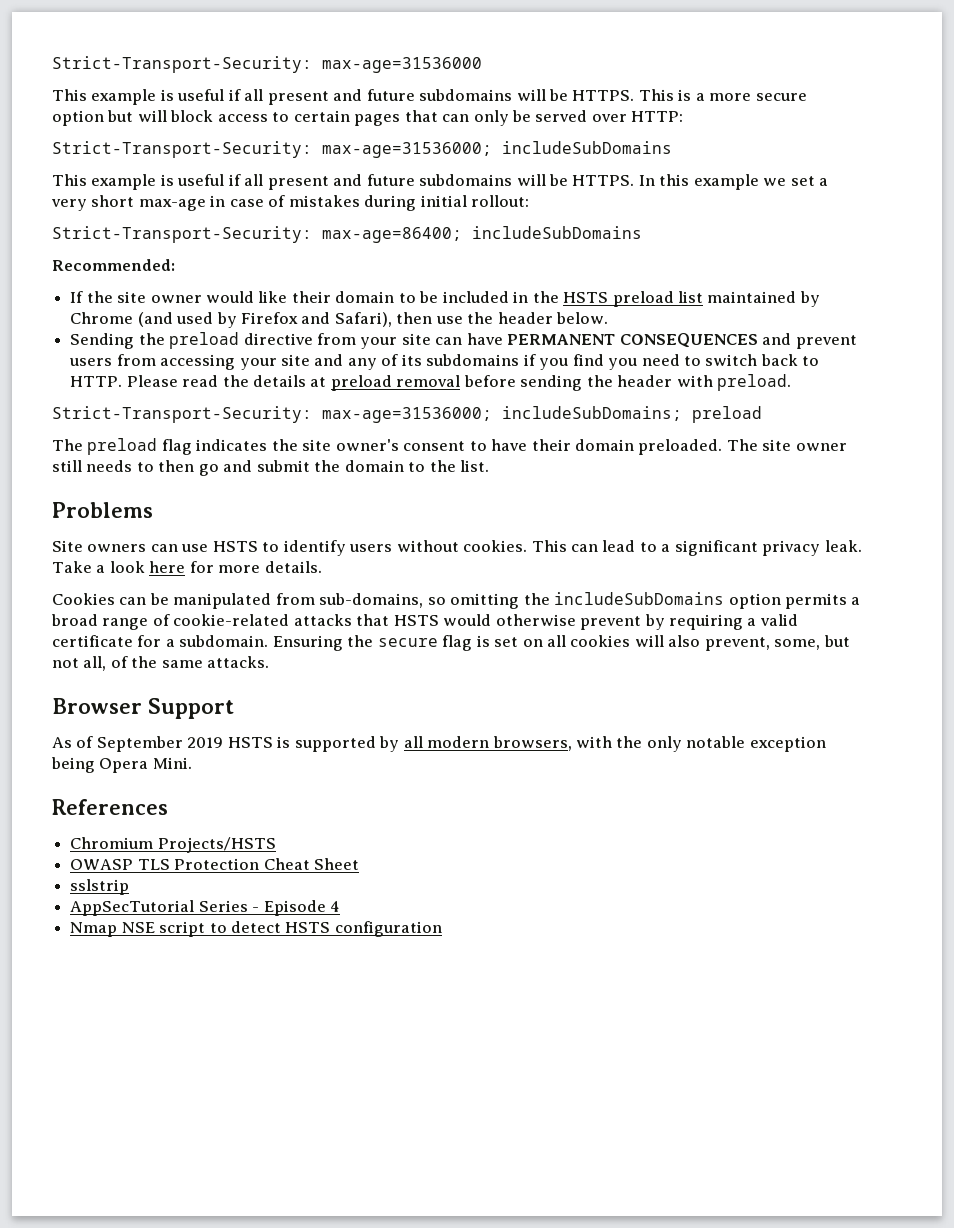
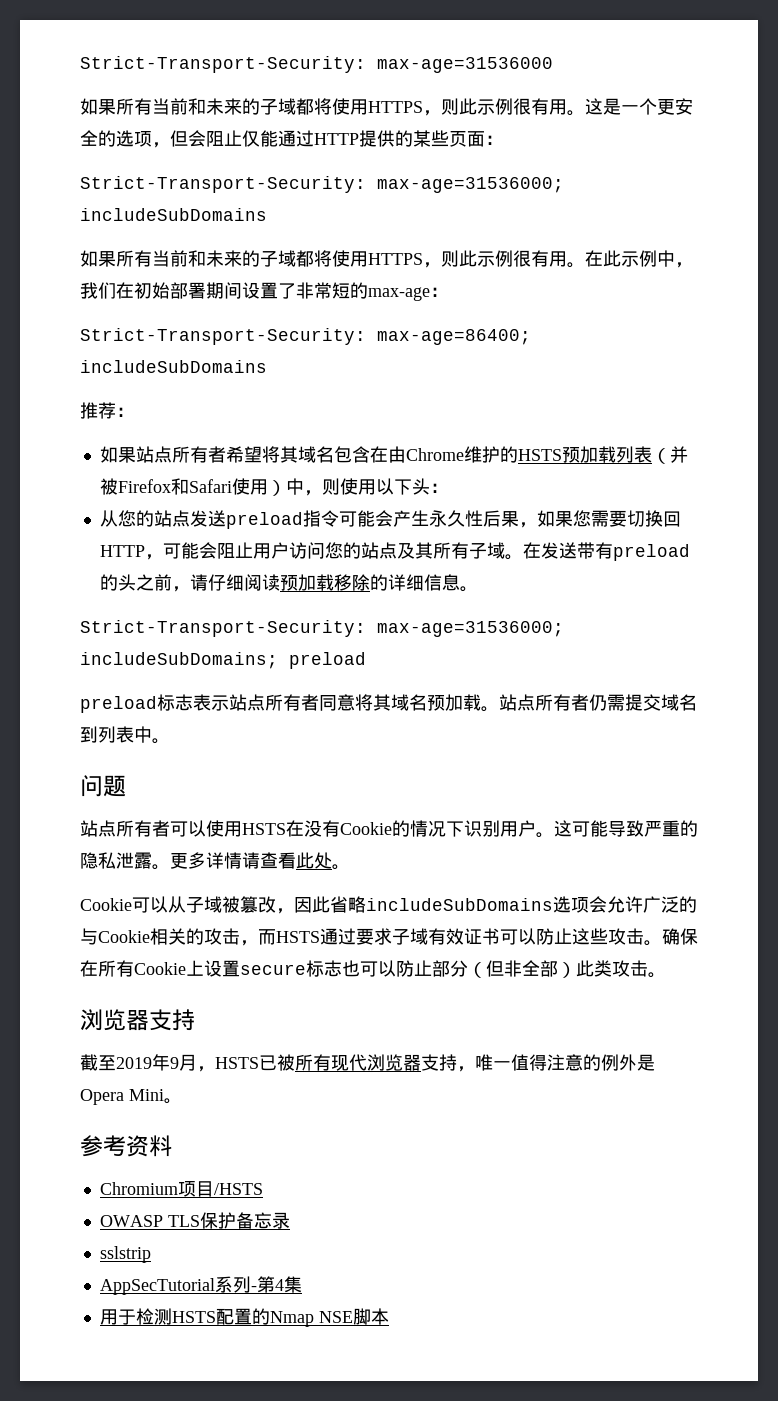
[52,89,807,105] [52,110,684,126] [52,141,672,158] [52,174,829,190] [51,195,530,211] [52,226,642,243] [52,259,175,271] [70,291,820,307] [70,312,609,328] [70,332,857,349] [69,354,820,370] [70,374,792,391] [52,406,762,423] [52,438,847,455] [52,460,490,476] [52,502,153,518] [52,540,862,556] [52,561,322,573] [52,592,861,609] [51,614,798,630] [52,635,850,651] [52,656,270,671] [52,698,234,719] [52,736,826,752] [51,757,192,773] [52,799,168,815] This example is useful if all present and future subdomains will be HTTPS. This is a more secure option but will block access to certain pages that can only be served over HTTP: // Strict-Transport-Security: max-age=31536000; includeSubDomains // This example is useful if all present and future subdomains will be HTTPS. In this example we set a very short max-age in case of mistakes during initial rollout: // Strict-Transport-Security: max-age=86400; includeSubDomains // Recommended: // If the site owner would like their domain to be included in the HSTS preload list maintained by Chrome (and used by Firefox and Safari), then use the header below. // Sending the preload directive from your site can have PERMANENT CONSEQUENCES and prevent users from accessing your site and any of its subdomains if you find you need to switch back to HTTP. Please read the details at preload removal before sending the header with preload. // Strict-Transport-Security: max-age=31536000; includeSubDomains; preload // The preload flag indicates the site owner's consent to have their domain preloaded. The site owner still needs to then go and submit the domain to the list. // Problems // Site owners can use HSTS to identify users without cookies. This can lead to a significant privacy leak. Take a look here for more details. // Cookies can be manipulated from sub-domains, so omitting the includeSubDomains option permits a broad range of cookie-related attacks that HSTS would otherwise prevent by requiring a valid certificate for a subdomain. Ensuring the secure flag is set on all cookies will also prevent, some, but not all, of the same attacks. // Browser Support // As of September 2019 HSTS is supported by all modern browsers, with the only notable exception being Opera Mini. // References -> [80,98,693,116] [80,130,503,148] [80,176,564,193] [80,208,267,221] [80,250,693,268] [80,282,448,301] [80,328,531,345] [80,360,267,373] [80,402,134,419] [99,446,688,464] [99,478,448,496] [99,510,681,529] [99,542,690,561] [99,574,478,592] [80,620,564,637] [80,652,366,669] [80,694,697,713] [80,726,170,744] [80,775,126,797] [80,820,698,838] [80,852,350,870] [80,896,697,914] [80,928,698,946] [80,960,666,978] [80,1009,195,1031] [80,1054,655,1072] [80,1089,182,1105] [80,1135,172,1157] 如果所有当前和未来的子域都将使用HTTPS，则此示例很有用。这是一个更安全的选项，但会阻止仅能通过HTTP提供的某些页面： // Strict-Transport-Security: max-age=31536000; includeSubDomains // 如果所有当前和未来的子域都将使用HTTPS，则此示例很有用。在此示例中，我们在初始部署期间设置了非常短的max-age： // Strict-Transport-Security: max-age=86400; includeSubDomains // 推荐： // 如果站点所有者希望将其域名包含在由Chrome维护的HSTS预加载列表（并被Firefox和Safari使用）中，则使用以下头： // 从您的站点发送preload指令可能会产生永久性后果，如果您需要切换回HTTP，可能会阻止用户访问您的站点及其所有子域。在发送带有preload的头之前，请仔细阅读预加载移除的详细信息。 // Strict-Transport-Security: max-age=31536000; includeSubDomains; preload // preload标志表示站点所有者同意将其域名预加载。站点所有者仍需提交域名到列表中。 // 问题 // 站点所有者可以使用HSTS在没有Cookie的情况下识别用户。这可能导致严重的隐私泄露。更多详情请查看此处。 // Cookie可以从子域被篡改，因此省略includeSubDomains选项会允许广泛的与Cookie相关的攻击，而HSTS通过要求子域有效证书可以防止这些攻击。确保在所有Cookie上设置secure标志也可以防止部分（但非全部）此类攻击。 // 浏览器支持 // 截至2019年9月，HSTS已被所有现代浏览器支持，唯一值得注意的例外是Opera Mini。 // 参考资料
[157,837,276,853] Projects/HSTS -> [177,1181,263,1197] 项目/HSTS
[174,858,359,870] Protection Cheat Sheet -> [199,1212,290,1229] 保护备忘录
[198,900,340,916] [70,921,442,937] Series - Episode 4 // Nmap NSE script to detect HSTS configuration -> [214,1276,302,1293] [99,1308,389,1327] 系列-第4集 // 用于检测HSTS配置的Nmap NSE脚本

